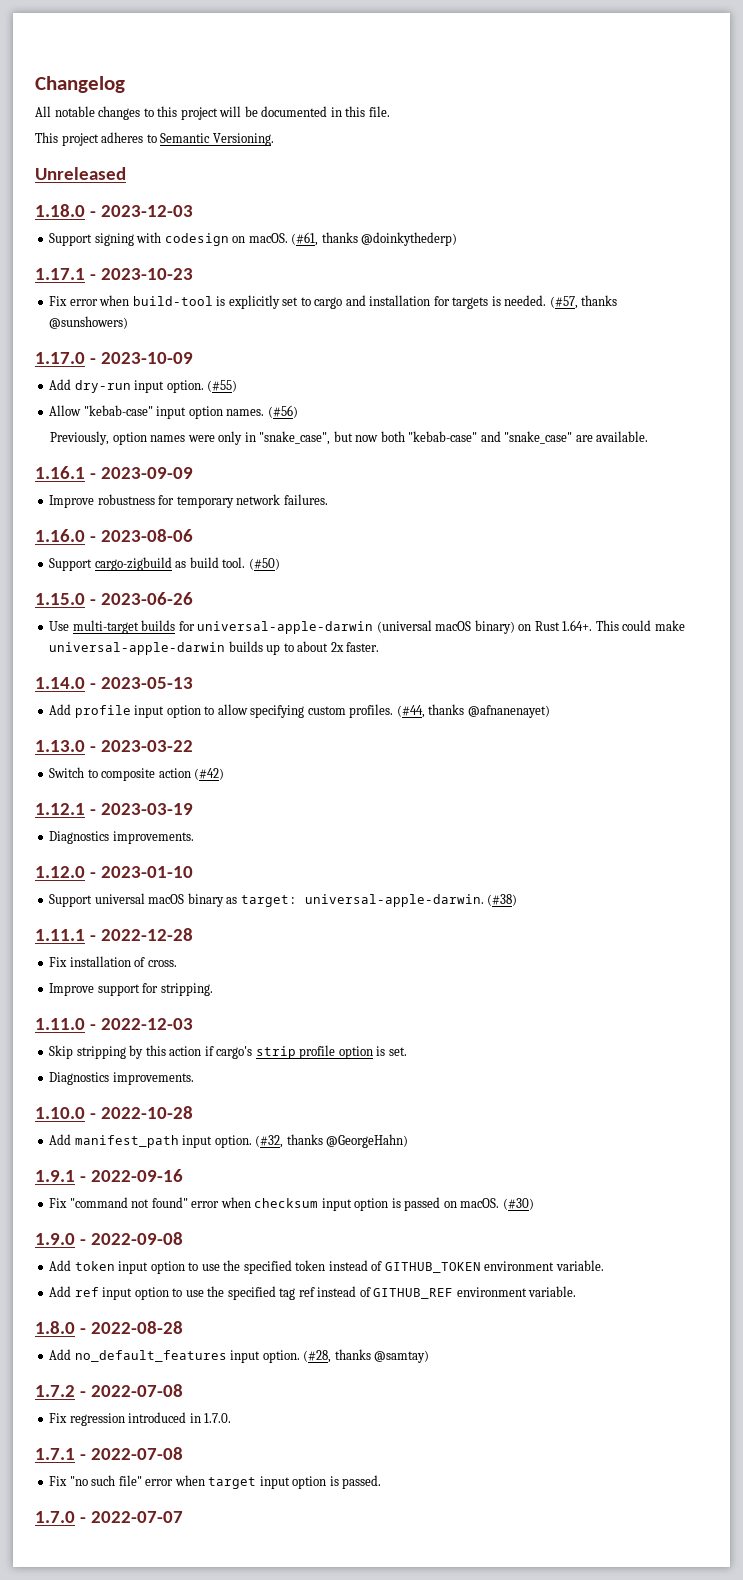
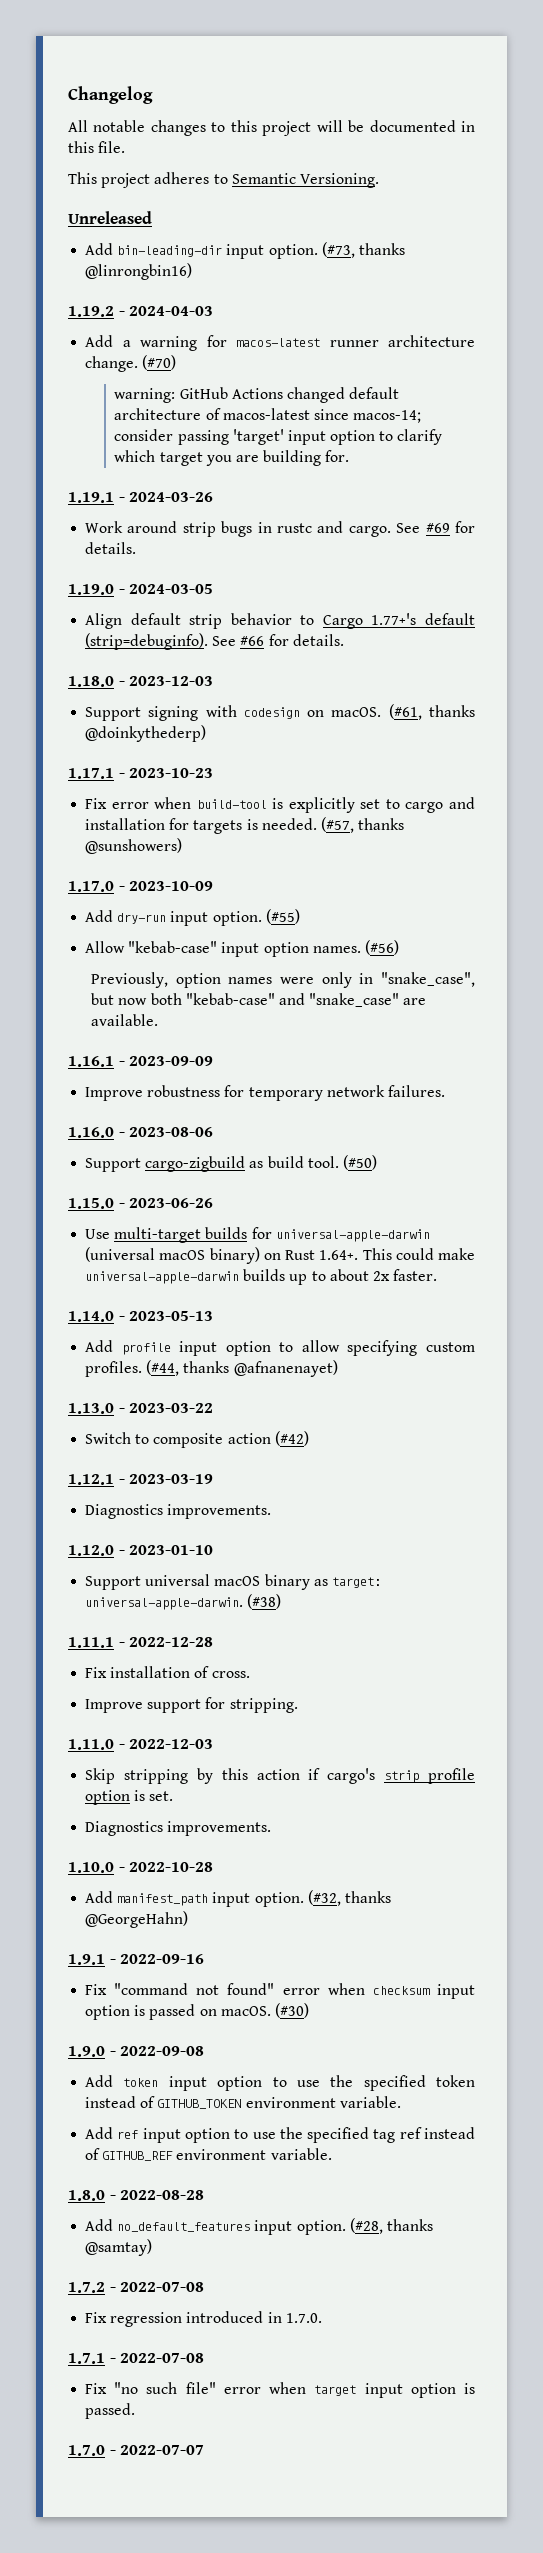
(126, 173) none -> [85,242,405,259] [85,263,193,280] [68,306,214,317] [85,335,475,351] [85,355,177,372] [114,387,400,403] [114,408,422,423] [114,429,443,445] [114,450,350,466] [68,492,214,503] [85,521,475,537] [85,542,137,554] [68,584,214,595] [85,613,475,629] [85,633,344,650] // Add bin-leading-dir input option. (#73, thanks @linrongbin16) // 1.19.2 - 2024-04-03 // Add a warning for macos-latest runner architecture change. (#70) // warning: GitHub Actions changed default architecture of macos-latest since macos-14; consider passing 'target' input option to clarify which target you are building for. // 1.19.1 - 2024-03-26 // Work around strip bugs in rustc and cargo. See #69 for details. // 1.19.0 - 2024-03-05 // Align default strip behavior to Cargo 1.77+'s default (strip=debuginfo). See #66 for details.

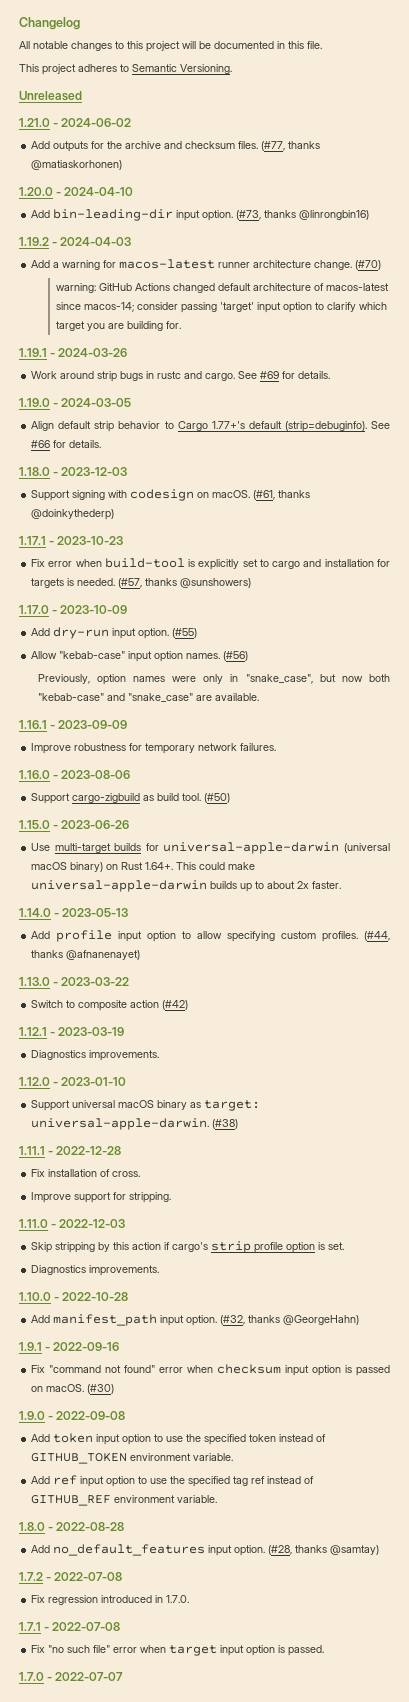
(152, 217) none -> [19,118,132,127] [31,141,321,152] [31,160,123,170] [19,187,134,196] // 1.21.0 - 2024-06-02 // Add outputs for the archive and checksum files. (#77, thanks @matiaskorhonen) // 1.20.0 - 2024-04-10

